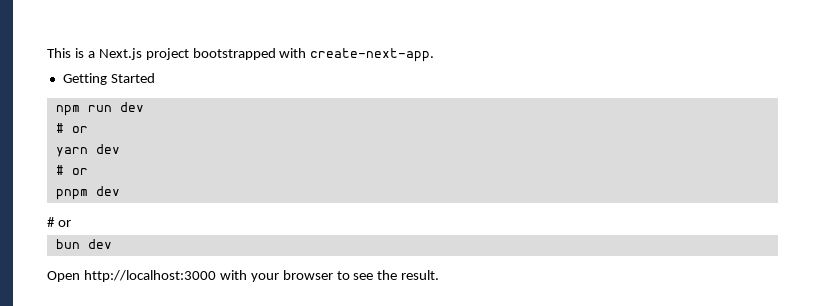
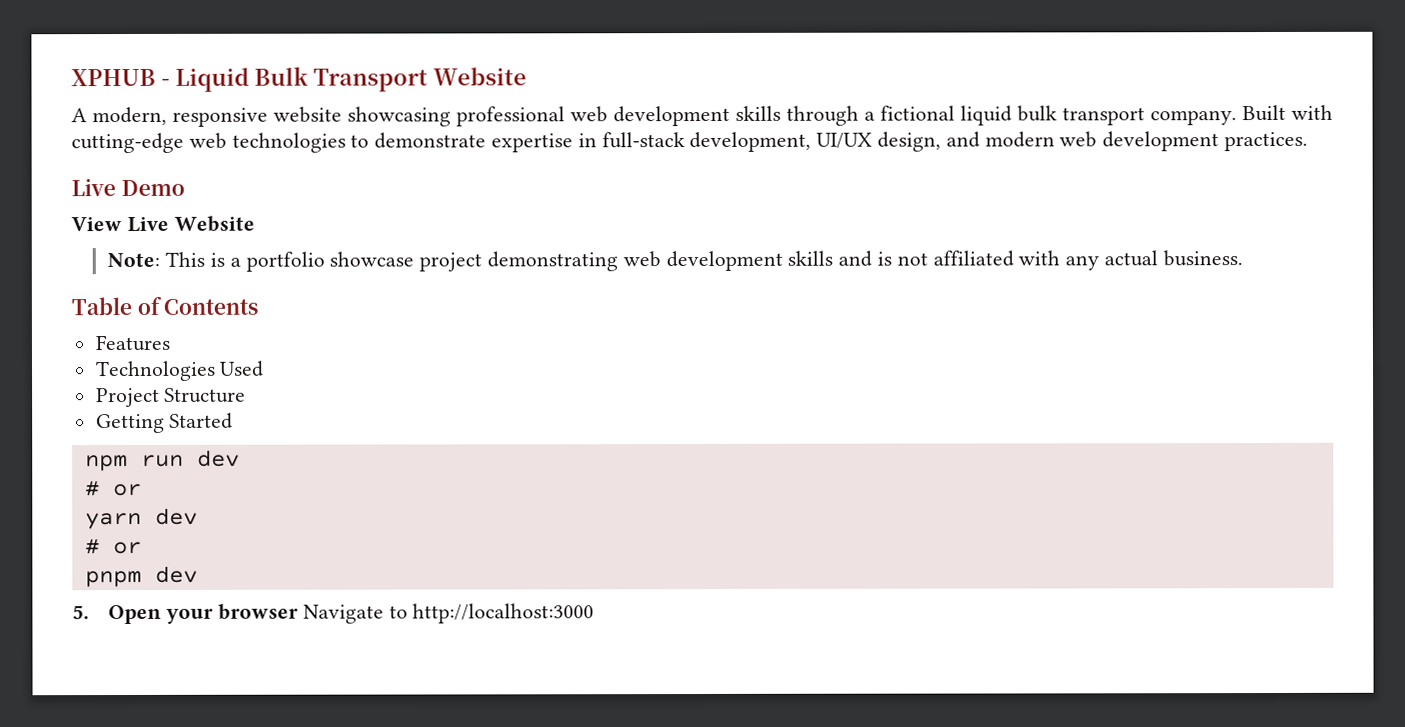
[47,48,435,62] This is a Next.js project bootstrapped with create-next-app. -> [71,66,527,92] [71,104,1333,127] [71,131,1309,154] [71,178,185,197] [71,215,255,233] [107,250,1243,272] [71,296,259,316] [94,334,170,352] [94,360,265,382] [95,387,247,408] XPHUB - Liquid Bulk Transport Website // A modern, responsive website showcasing professional web development skills through a fictional liquid bulk transport company. Built with cutting-edge web technologies to demonstrate expertise in full-stack development, UI/UX design, and modern web development practices. // Live Demo // View Live Website // Note: This is a portfolio showcase project demonstrating web development skills and is not affiliated with any actual business. // Table of Contents // Features // Technologies Used // Project Structure
[47,217,71,227] [55,239,112,249] [47,270,440,282] # or // bun dev // Open http://localhost:3000 with your browser to see the result. -> [72,603,595,625] 5. Open your browser Navigate to http://localhost:3000

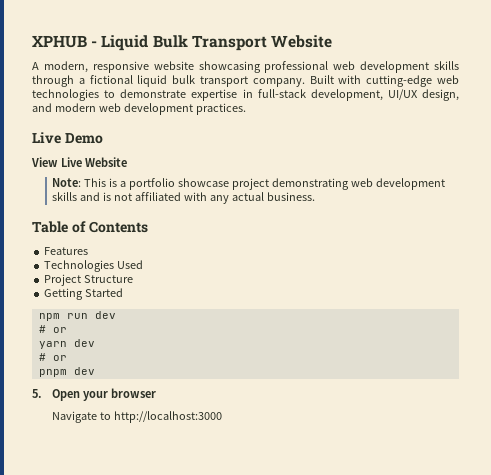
(298, 611) none -> (157, 393) //

